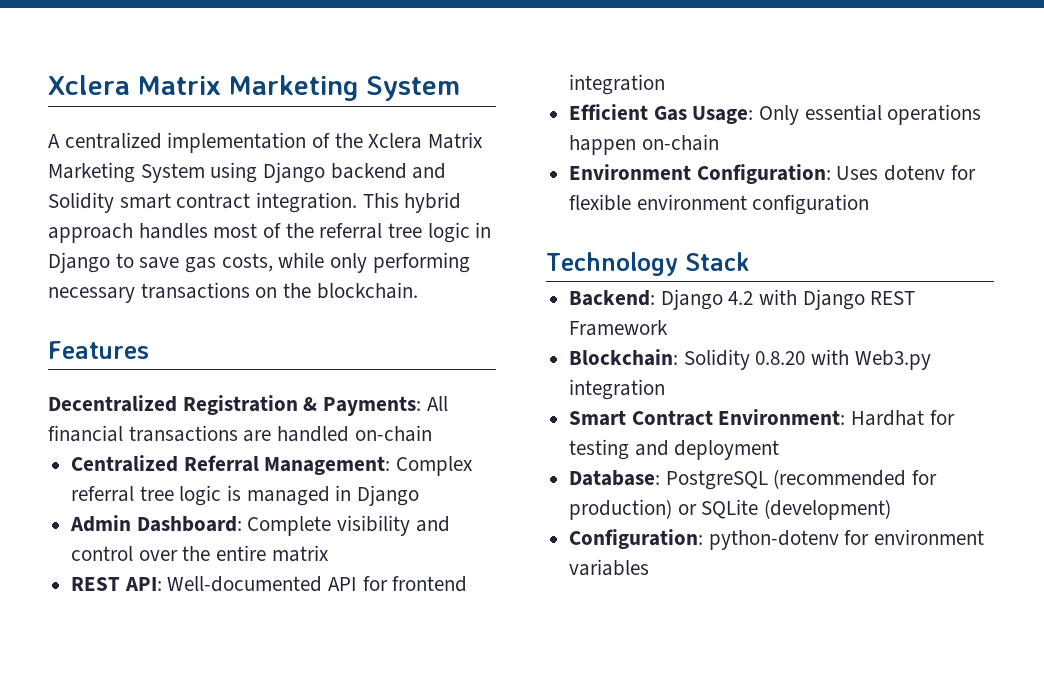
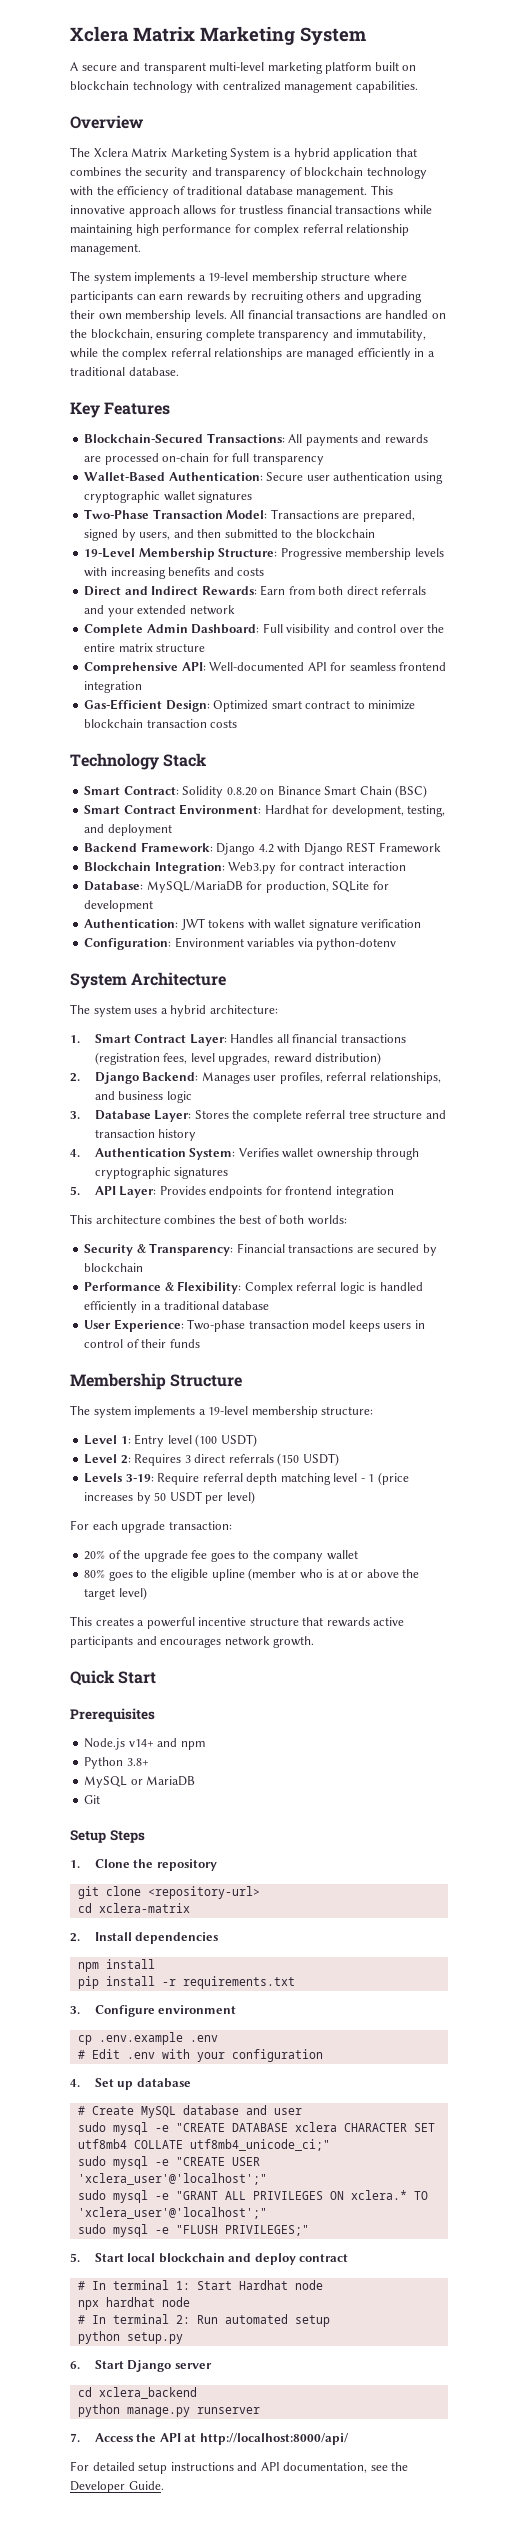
[64,132,484,153] [48,162,447,183] [48,192,462,213] [48,222,492,243] [48,252,470,273] [48,282,418,303] [48,341,149,359] [48,395,422,416] centralized implementation of the Xclera Matrix Marketing System using Django backend and Solidity smart contract integration. This hybrid approach handles most of the referral tree logic in Django to save gas costs, while only performing necessary transactions on the blockchain. // Features // Decentralized Registration & Payments: -> [81,62,417,74] [70,81,418,93] [70,115,144,129] [70,147,417,160] [70,167,427,179] [70,185,393,198] [70,205,432,217] [70,224,410,236] [70,243,141,255] [70,271,407,284] [70,291,423,303] [70,310,227,322] secure and transparent multi-level marketing platform built on blockchain technology with centralized management capabilities. // Overview // The Xclera Matrix Marketing System is a hybrid application that combines the security and transparency of blockchain technology with the efficiency of traditional database management. This innovative approach allows for trustless financial transactions while maintaining high performance for complex referral relationship management. // The system implements a 19-level membership structure where participants can earn rewards by recruiting others and upgrading their own membership levels.
[354,425,432,442] [71,455,474,476] [71,485,420,506] on-chain // Centralized Referral Management: Complex referral tree logic is managed in Django // -> [431,313,446,319] [70,329,427,341] [70,348,435,360] [70,367,179,376] [70,402,171,418] [84,433,428,446] [84,453,324,465] [84,472,443,484] [84,491,253,503] [84,509,415,522] [84,529,376,541] [84,548,444,560] [84,567,265,579] [84,585,427,596] [84,605,235,617] [84,624,144,636] on the blockchain, ensuring complete transparency and immutability, while the complex referral relationships are managed efficiently in a traditional database. // Key Features // Blockchain-Secured Transactions: All payments and rewards are processed on-chain for full transparency // Wallet-Based Authentication: Secure user authentication using cryptographic wallet signatures // Two-Phase Transaction Model: Transactions are prepared, signed by users, and then submitted to the blockchain // 19-Level Membership Structure: Progressive membership levels with increasing benefits and costs // Direct and Indirect Rewards: Earn from both direct referrals and your extended network // Complete
[247,516,332,536] Complete -> [262,623,283,633] Full
[71,577,121,591] // REST -> [156,643,206,652] [84,662,179,674] structure // Comprehensive
[392,576,468,592] [569,74,666,95] [569,104,982,125] [569,134,719,155] [569,164,976,184] [569,194,870,215] [546,252,749,276] [569,290,656,306] frontend integration // Efficient Gas Usage: Only essential operations happen on-chain // Environment Configuration: Uses dotenv for flexible environment configuration // Technology Stack // Backend: -> [349,662,447,671] [84,681,143,693] [84,699,416,712] [84,719,238,728] [70,753,207,770] [84,785,428,798] [84,804,446,817] [84,824,172,836] [84,842,213,852] seamless frontend integration // Gas-Efficient Design: Optimized smart contract to minimize blockchain transaction costs // Technology Stack // Smart Contract: Solidity 0.8.20 on Binance Smart Chain (BSC) // Smart Contract Environment: Hardhat for development, testing, and deployment // Backend Framework:
[569,349,931,370] [569,379,666,400] [569,409,955,426] [569,439,780,460] [569,469,938,490] [569,499,892,520] [569,529,985,550] [569,559,650,576] Blockchain: Solidity 0.8.20 with Web3.py integration // Smart Contract Environment: Hardhat for testing and deployment // Database: PostgreSQL (recommended for production) or SQLite (development) // Configuration: python-dotenv for environment variables -> [84,862,406,874] [84,881,389,893] [84,900,154,912] [84,918,422,931] [84,937,397,950] [70,972,227,989] [70,1004,278,1017] [70,1034,406,1046] [94,1052,382,1065] [70,1072,441,1084] [94,1091,192,1103] [70,1110,446,1122] [94,1129,197,1141] [70,1148,420,1160] [94,1167,229,1179] [70,1186,394,1198] [70,1214,347,1225] [84,1243,437,1256] [84,1263,144,1272] [84,1281,423,1294] [84,1301,270,1313] [84,1319,425,1332] [84,1339,200,1348] [70,1373,243,1390] [70,1405,374,1418] [84,1434,257,1447] [84,1453,339,1466] [84,1472,409,1485] [84,1491,255,1504] [70,1520,232,1533] [84,1550,358,1562] [84,1568,420,1581] [84,1587,147,1600] [70,1616,405,1629] [70,1636,315,1648] [70,1670,157,1686] [70,1708,155,1722] [84,1738,205,1750] [84,1757,149,1769] [84,1776,196,1788] [84,1795,101,1804] [70,1830,145,1843] [70,1859,217,1871] [77,1886,260,1899] [77,1903,190,1913] [70,1932,219,1944] [77,1959,155,1972] [77,1976,295,1989] [70,2005,237,2017] [77,2032,218,2045] [77,2049,323,2062] [70,2078,191,2090] [77,2105,302,2118] [77,2122,435,2135] [77,2139,330,2151] [77,2156,260,2169] [77,2173,267,2185] [77,2190,428,2203] [77,2207,267,2219] [77,2224,309,2237] [70,2253,349,2265] [77,2280,323,2290] [77,2297,190,2310] [77,2314,330,2327] [77,2331,183,2344] [70,2360,212,2372] [77,2387,197,2399] [77,2404,260,2417] [70,2433,349,2445] [70,2461,409,2474] [70,2481,164,2493] Blockchain Integration: Web3.py for contract interaction // Database: MySQL/MariaDB for production, SQLite for development // Authentication: JWT tokens with wallet signature verification // Configuration: Environment variables via python-dotenv // System Architecture // The system uses a hybrid architecture: // 1. Smart Contract Layer: Handles all financial transactions (registration fees, level upgrades, reward distribution) // 2. Django Backend: Manages user profiles, referral relationships, and business logic // 3. Database Layer: Stores the complete referral tree structure and transaction history // 4. Authentication System: Verifies wallet ownership through cryptographic signatures // 5. API Layer: Provides endpoints for frontend integration // This architecture combines the best of both worlds: // Security & Transparency: Financial transactions are secured by blockchain // Performance & Flexibility: Complex referral logic is handled efficiently in a traditional database // User Experience: Two-phase transaction model keeps users in control of their funds // Membership Structure // The system implements a 19-level membership structure: // Level 1: Entry level (100 USDT) // Level 2: Requires 3 direct referrals (150 USDT) // Levels 3-19: Require referral depth matching level - 1 (price increases by 50 USDT per level) // For each upgrade transaction: // 20% of the upgrade fee goes to the company wallet // 80% goes to the eligible upline (member who is at or above the target level) // This creates a powerful incentive structure that rewards active participants and encourages network growth. // Quick Start // Prerequisites // Node.js v14+ and npm // Python 3.8+ // MySQL or MariaDB // Git // Setup Steps // 1. Clone the repository // git clone <repository-url> // cd xclera-matrix // 2. Install dependencies // npm install // pip install -r requirements.txt // 3. Configure environment // cp .env.example .env // # Edit .env with your configuration // 4. Set up database // # Create MySQL database and user // sudo mysql -e "CREATE DATABASE xclera CHARACTER SET utf8mb4 COLLATE utf8mb4_unicode_ci;" // sudo mysql -e "CREATE USER 'xclera_user'@'localhost';" // sudo mysql -e "GRANT ALL PRIVILEGES ON xclera.* TO 'xclera_user'@'localhost';" // sudo mysql -e "FLUSH PRIVILEGES;" // 5. Start local blockchain and deploy contract // # In terminal 1: Start Hardhat node // npx hardhat node // # In terminal 2: Run automated setup // python setup.py // 6. Start Django server // cd xclera_backend // python manage.py runserver // 7. Access the API at http://localhost:8000/api/ // For detailed setup instructions and API documentation, see the Developer Guide.

